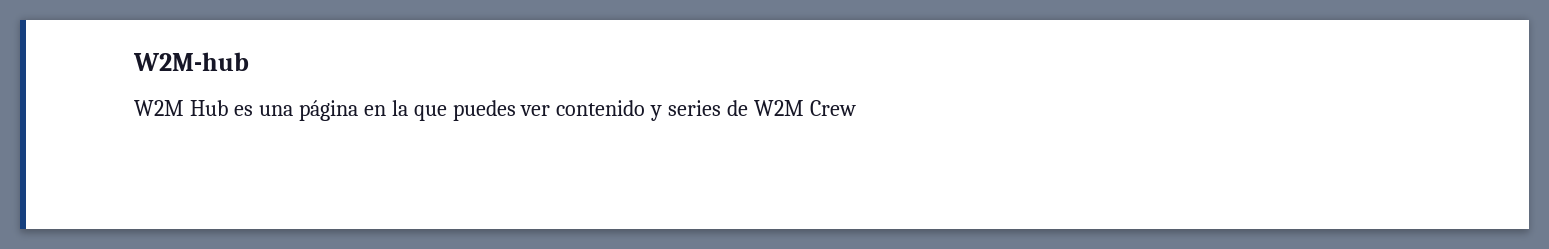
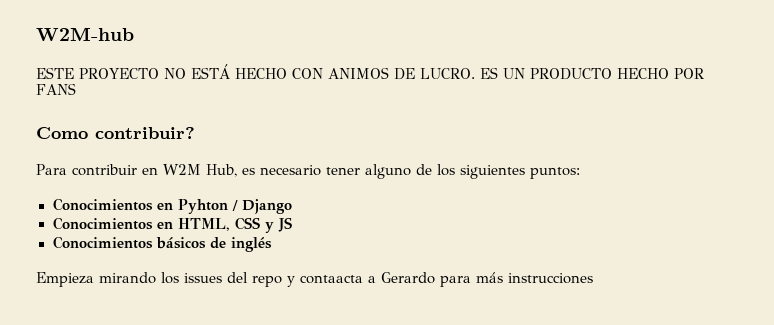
[134,100,857,121] W2M Hub es una página en la que puedes ver contenido y series de W2M Crew -> [36,64,704,80] [36,83,76,95] [36,127,195,139] [36,164,580,179] [52,198,292,214] [52,217,292,233] [52,236,272,252] [36,272,593,287] ESTE PROYECTO NO ESTÁ HECHO CON ANIMOS DE LUCRO. ES UN PRODUCTO HECHO POR FANS // Como contribuir? // Para contribuir en W2M Hub, es necesario tener alguno de los siguientes puntos: // Conocimientos en Pyhton / Django // Conocimientos en HTML, CSS y JS // Conocimientos básicos de inglés // Empieza mirando los issues del repo y contaacta a Gerardo para más instrucciones

